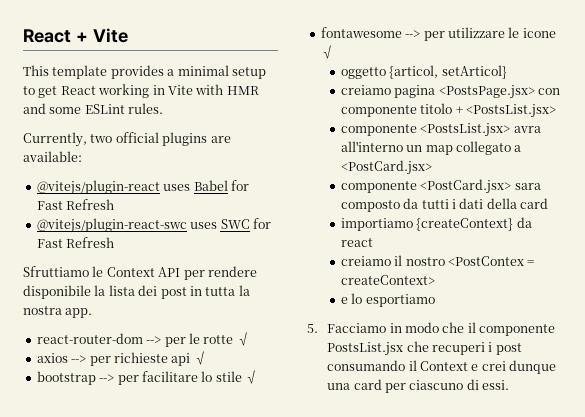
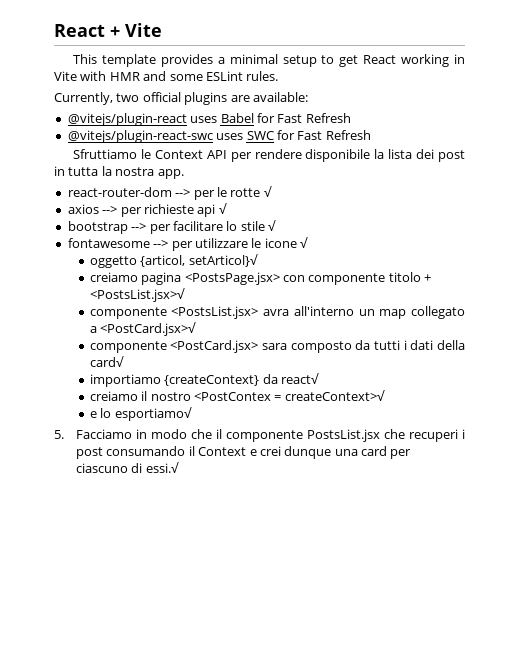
[441,65,507,79] setArticol} -> [188,254,258,267] setArticol}√
[466,104,557,118] <PostsList.jsx> -> [89,288,185,302] <PostsList.jsx>√
[340,160,432,175] <PostCard.jsx> -> [100,322,197,336] <PostCard.jsx>√
[520,198,549,209] card -> [89,356,124,367] card√
[340,238,373,247] react -> [280,373,319,384] react√
[340,275,435,285] createContext> -> [284,390,385,401] createContext>√
[365,294,435,307] esportiamo -> [114,407,192,421] esportiamo√
[482,380,510,390] essi. -> [145,462,179,473] essi.√

